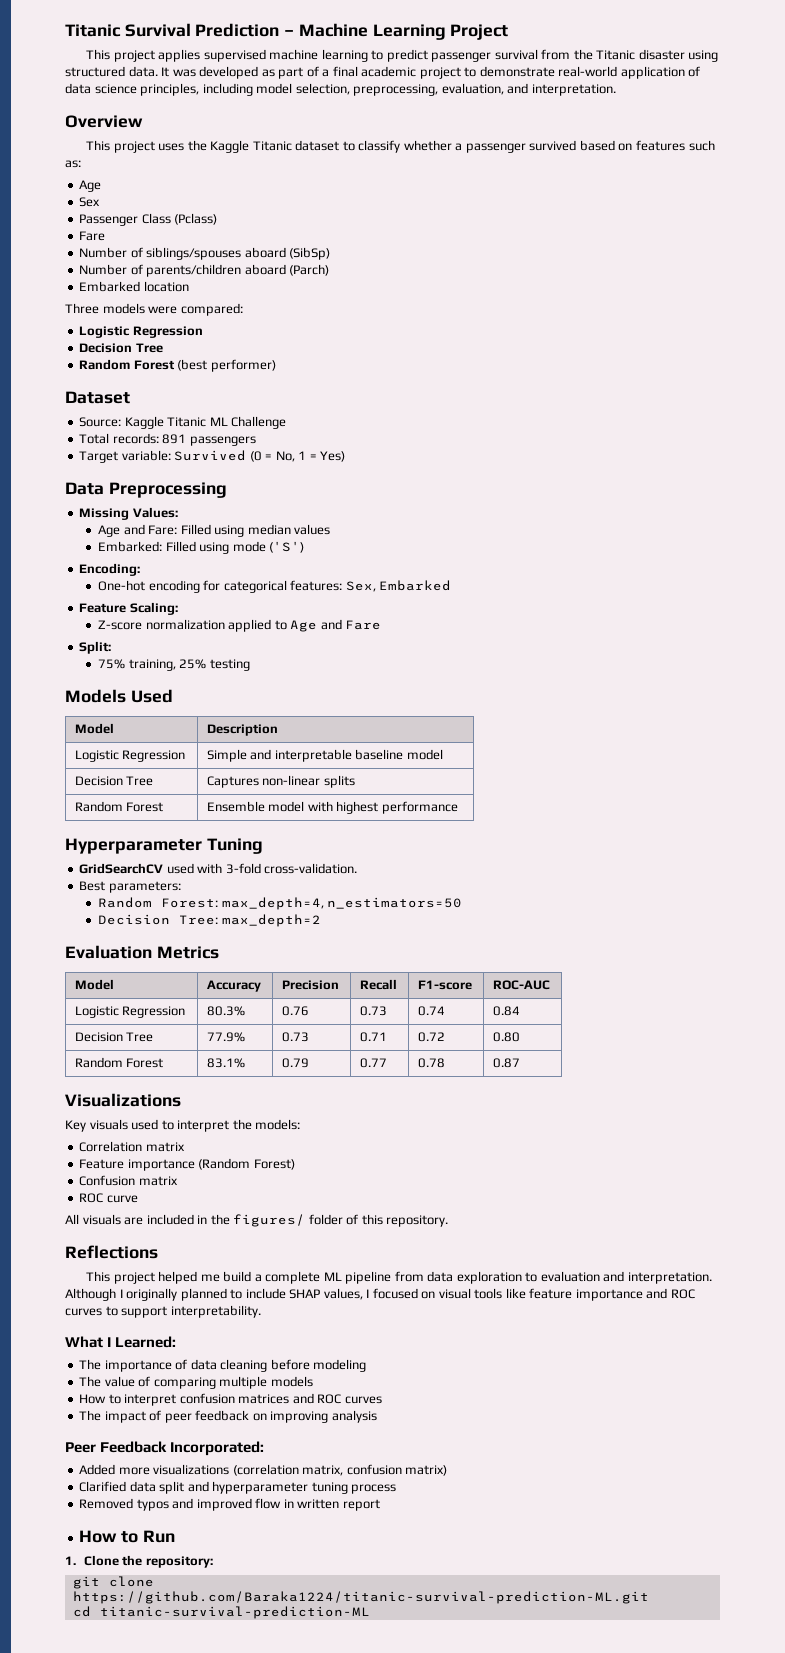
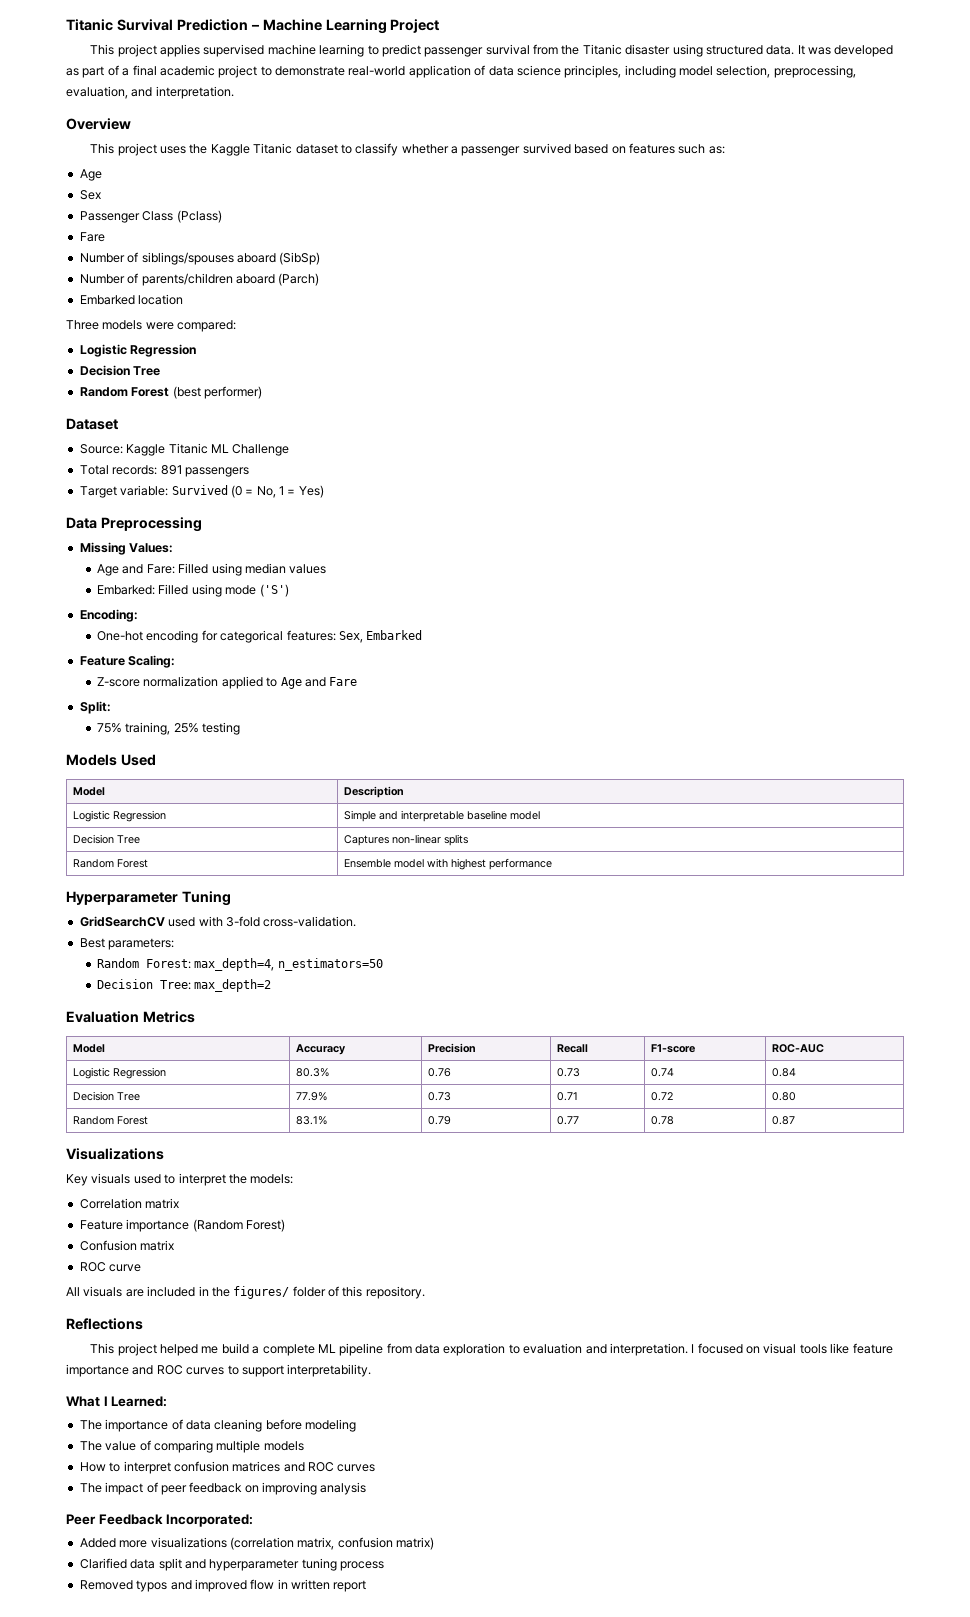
[65,1288,363,1301] Although I originally planned to include SHAP values, -> (688, 1349) none
[79,1530,175,1543] [65,1555,213,1568] [72,1576,154,1589] [72,1591,649,1604] [72,1606,370,1619] // How to Run // 1. Clone the repository: // git clone https://github.com/Baraka1224/titanic-survival-prediction-ML.git // cd titanic-survival-prediction-ML -> (367, 1586) none

